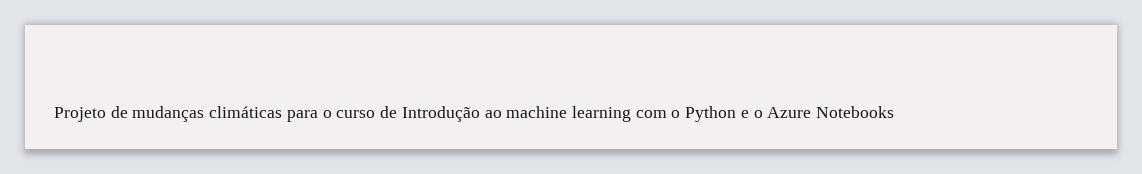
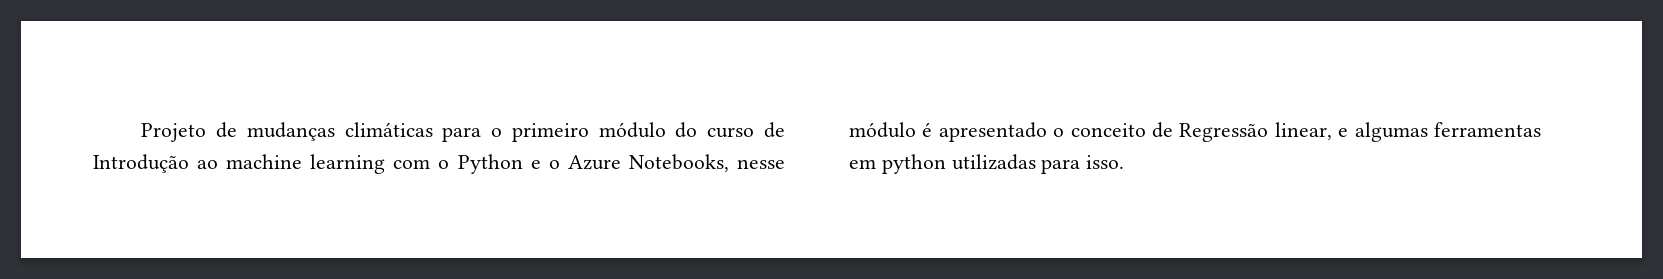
(332, 114) none -> [511,122,698,142] primeiro módulo do
[816,106,895,118] Notebooks -> [628,154,785,172] [849,122,1541,142] [849,154,1125,174] Notebooks, nesse módulo é apresentado o conceito de Regressão linear, e algumas ferramentas em python utilizadas para isso.

